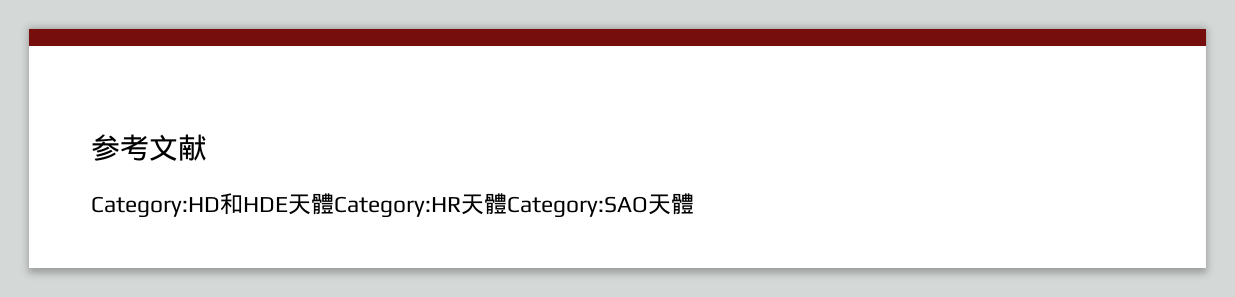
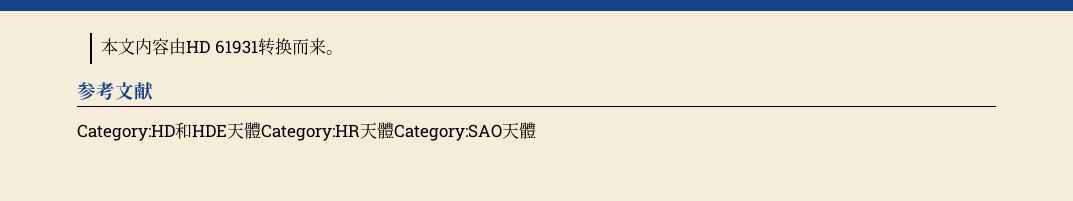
(91, 147) none -> [101,38,344,56] 本文内容由HD 61931转换而来。 //

